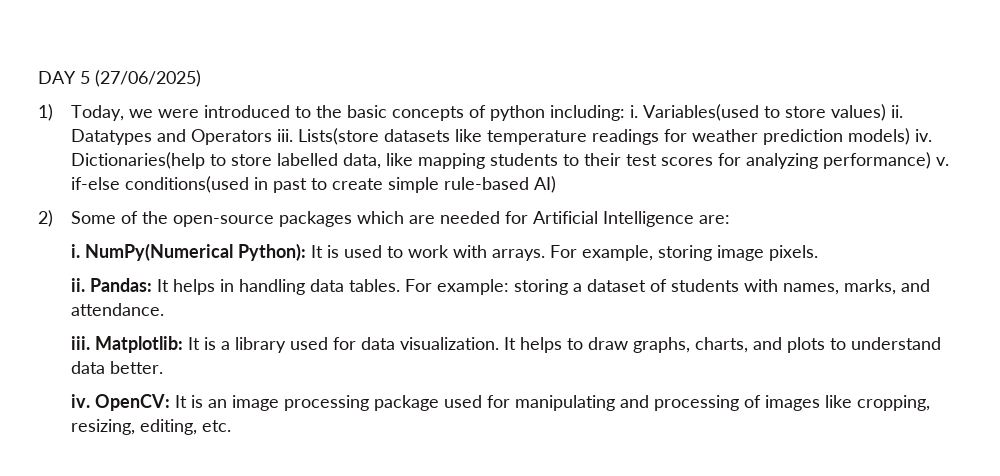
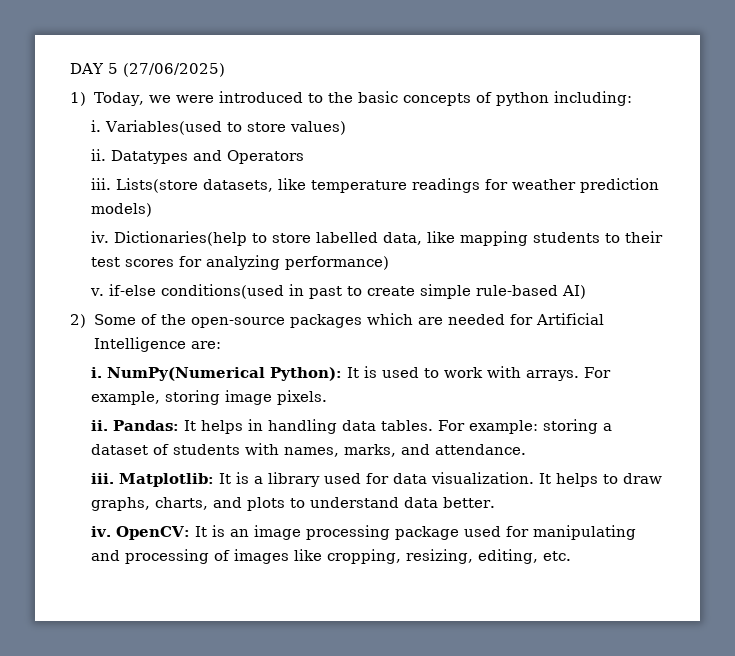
(625, 113) none -> (633, 98) //
(886, 112) none -> (347, 128) //
(272, 137) none -> (305, 157) //
[383,129,450,142] datasets -> [203,179,274,192] datasets,
(910, 136) none -> (153, 210) //
(931, 160) none -> (390, 263) //

